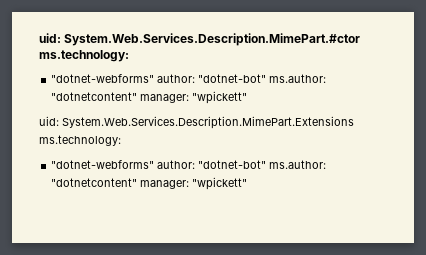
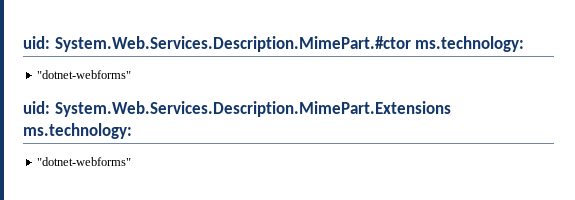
[157,74,327,83] [51,91,248,104] [39,116,354,129] [39,135,121,146] [51,160,327,169] [51,177,248,190] author: "dotnet-bot" ms.author: "dotnetcontent" manager: "wpickett" // uid: System.Web.Services.Description.MimePart.Extensions ms.technology: // "dotnet-webforms" author: "dotnet-bot" ms.author: "dotnetcontent" manager: "wpickett" -> [23,101,451,117] [23,123,132,139] [36,157,131,166] // uid: System.Web.Services.Description.MimePart.Extensions ms.technology: // "dotnet-webforms"

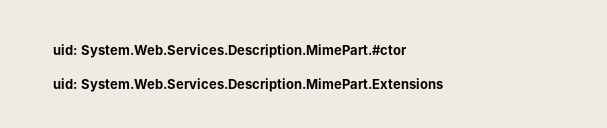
[415,36,525,52] [36,70,131,79] ms.technology: // "dotnet-webforms" -> (407, 51) none
[23,123,132,139] [36,157,131,166] ms.technology: // "dotnet-webforms" -> (443, 85) none

